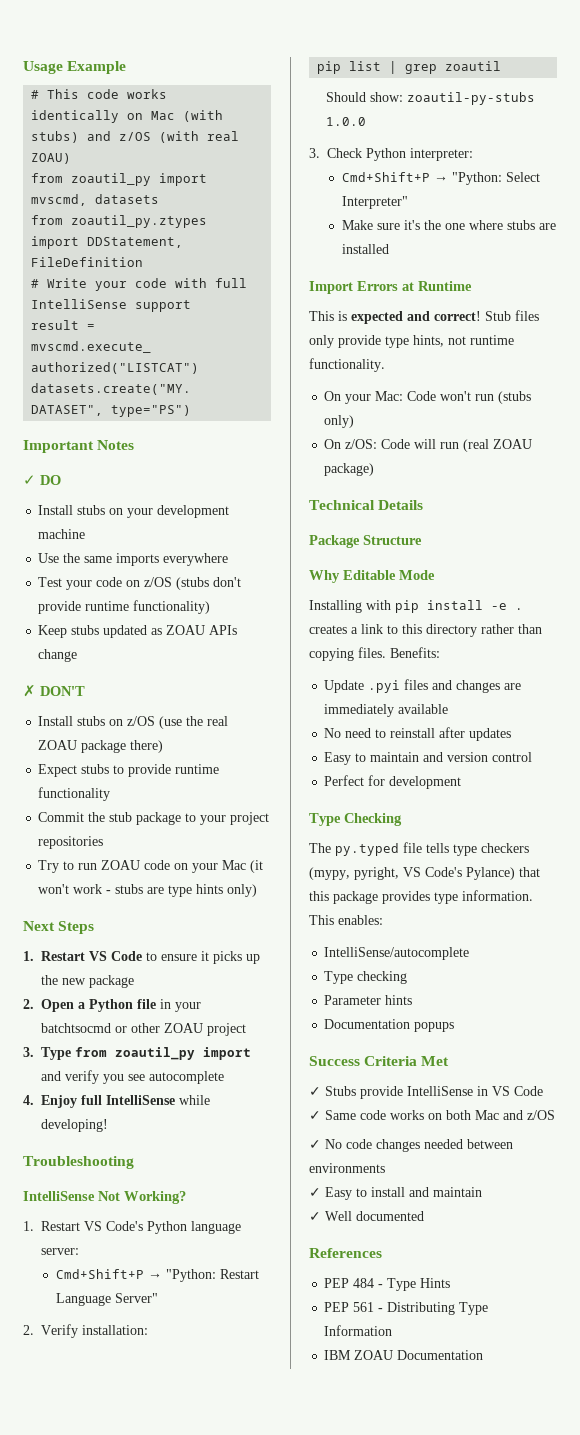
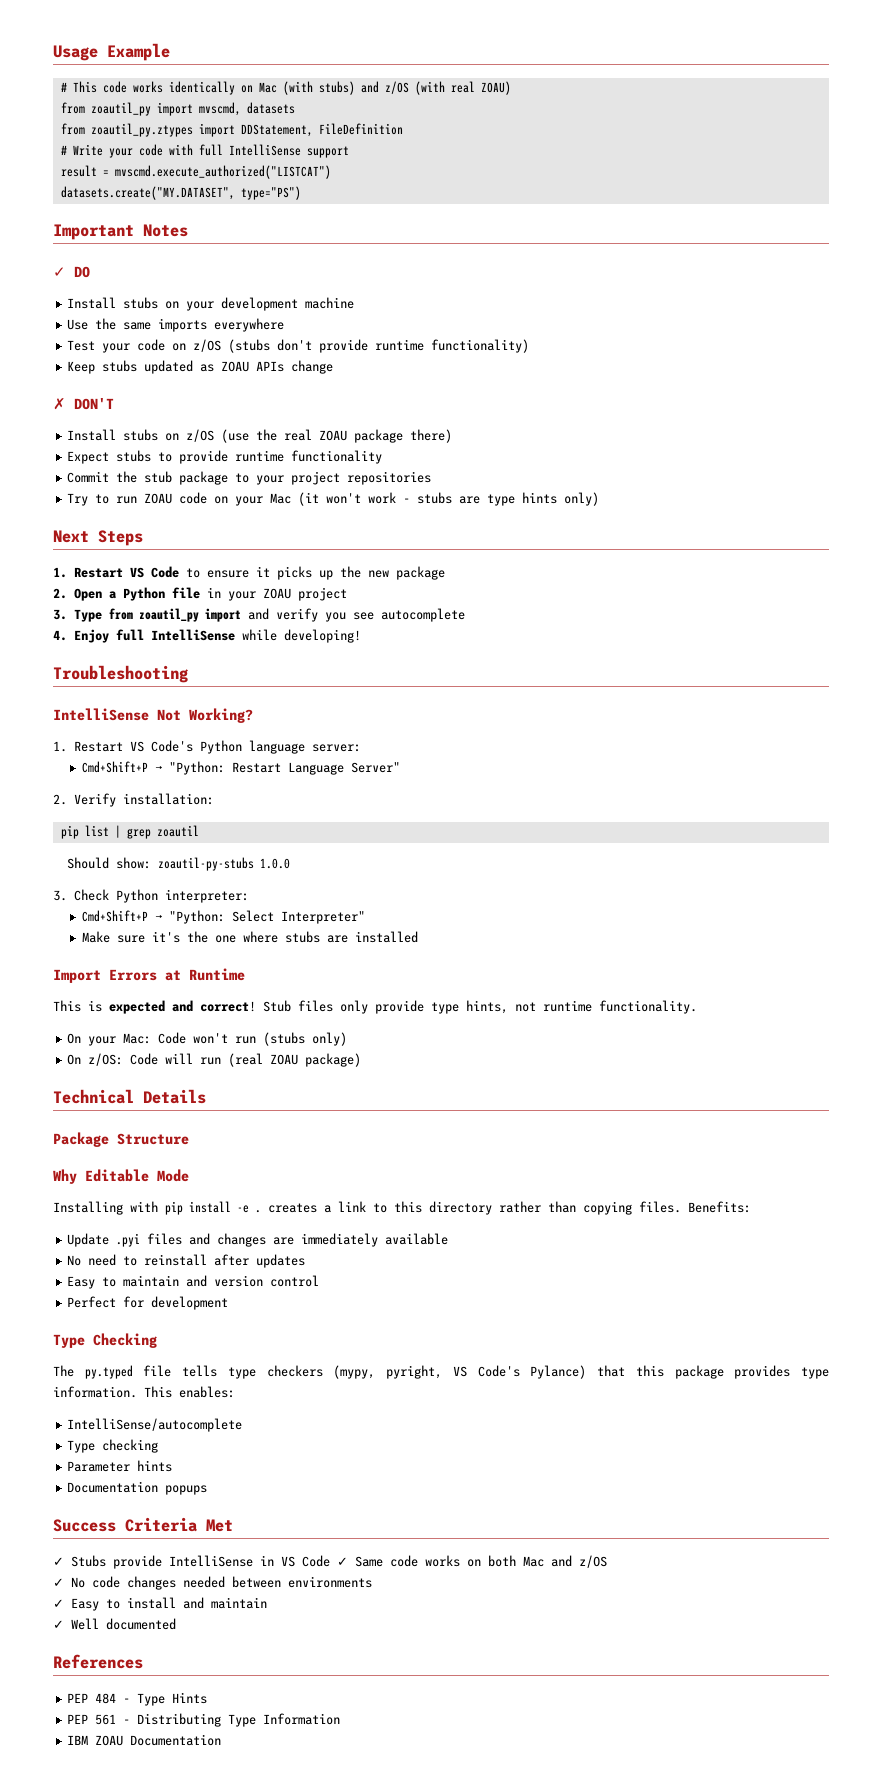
[41,1023,160,1033] batchtsocmd or other -> (256, 596) none

